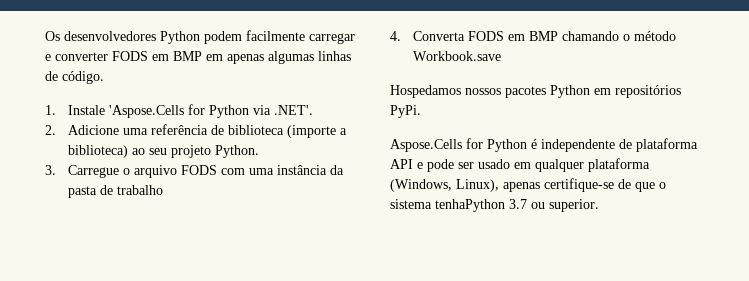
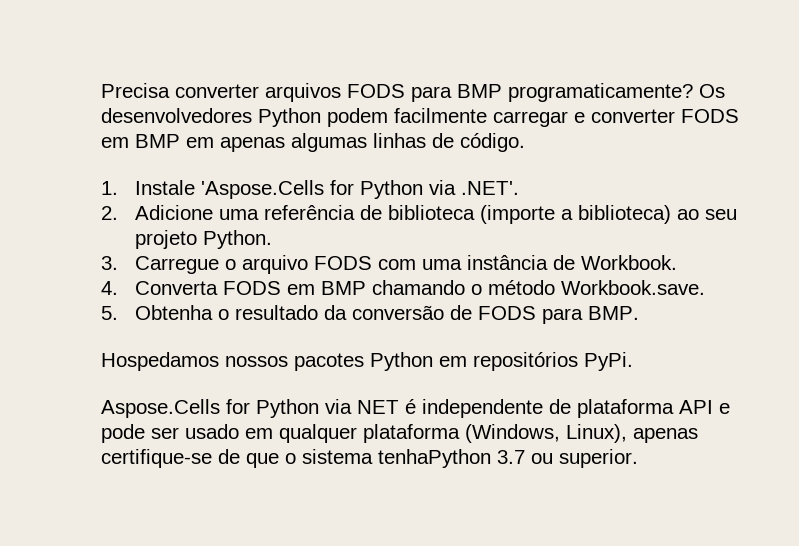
(45, 36) none -> [101,83,693,102] Precisa converter arquivos FODS para BMP programaticamente?
[329,165,344,175] [67,185,163,198] da pasta de trabalho -> [553,255,678,270] de Workbook.
[412,51,501,61] Workbook.save -> [561,280,706,295] [101,305,640,324] Workbook.save. // 5. Obtenha o resultado da conversão de FODS para BMP.
(527, 145) none -> [325,399,399,414] via NET

